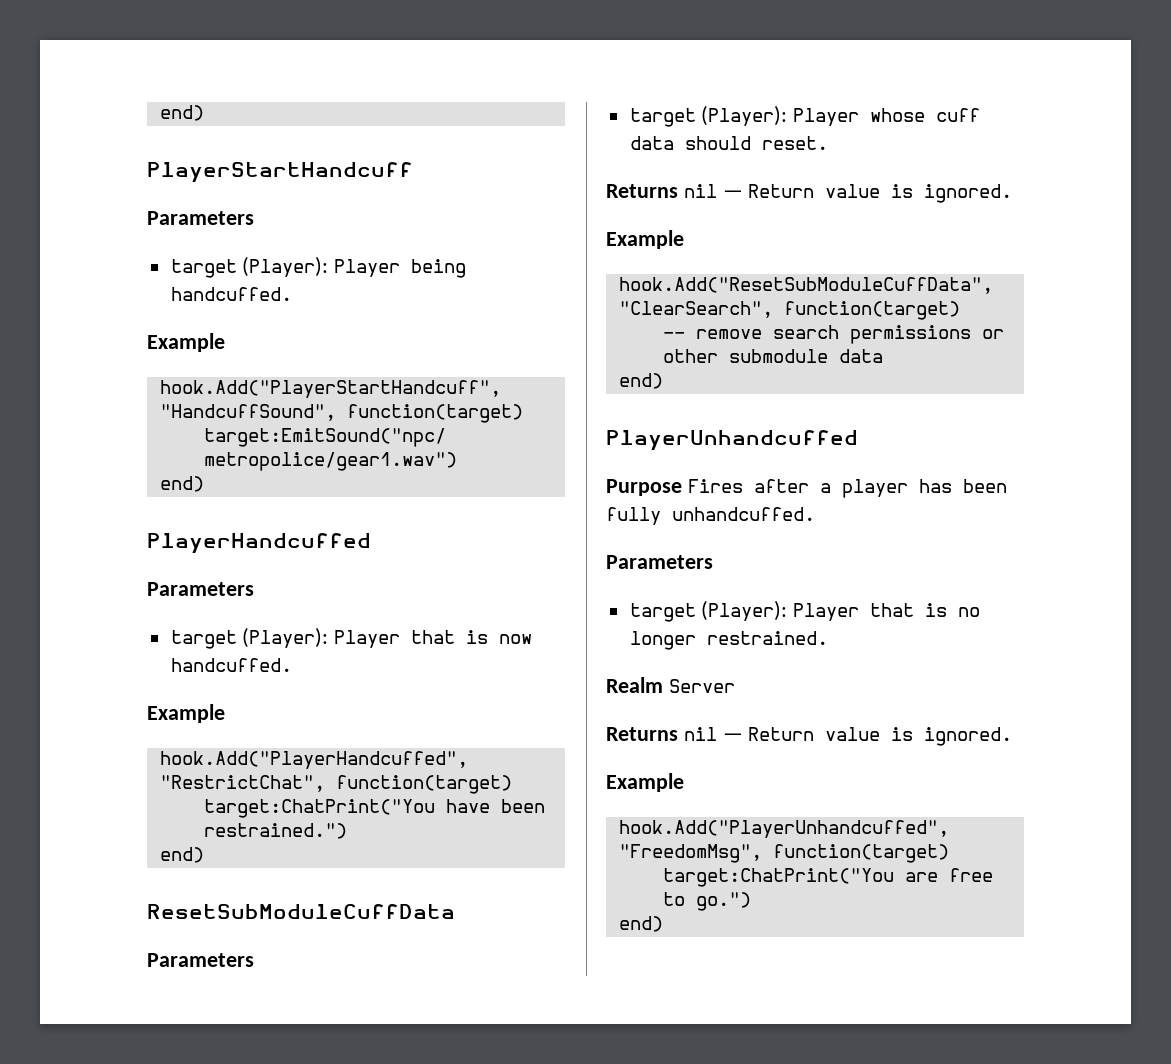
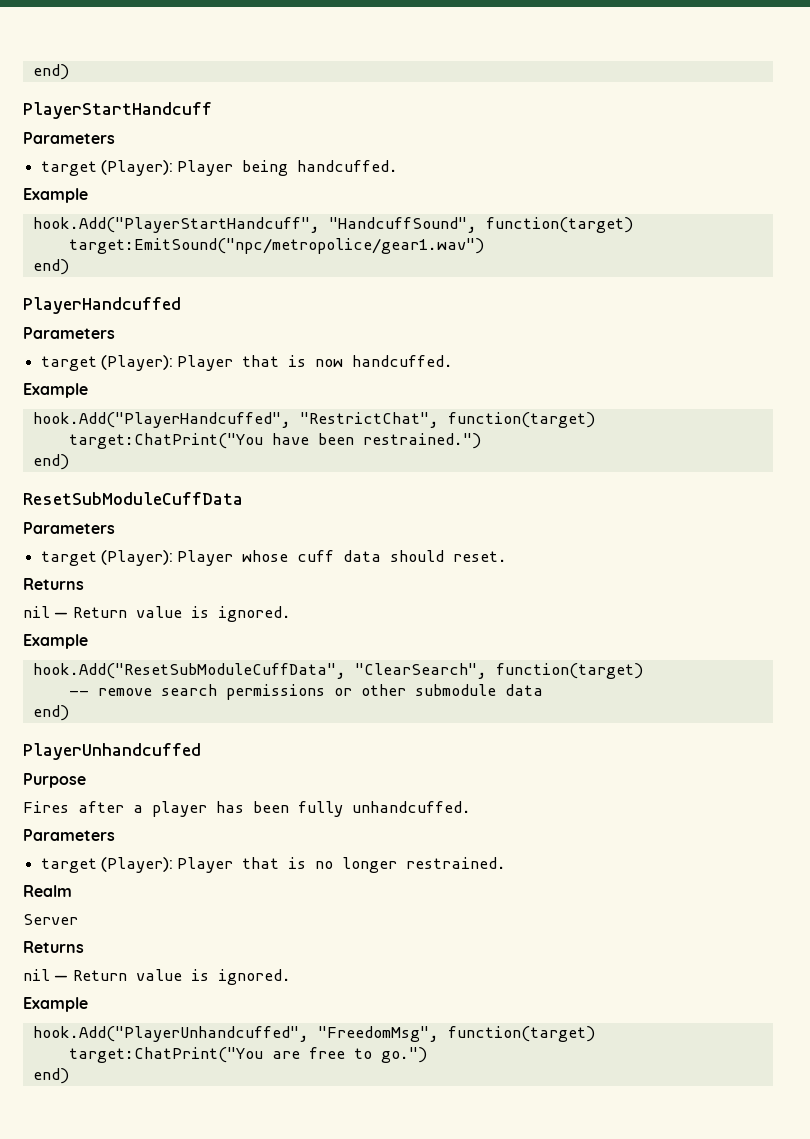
(678, 191) none -> (84, 584) //
(682, 487) none -> (86, 780) //
(663, 685) none -> (72, 891) //
(678, 734) none -> (84, 947) //

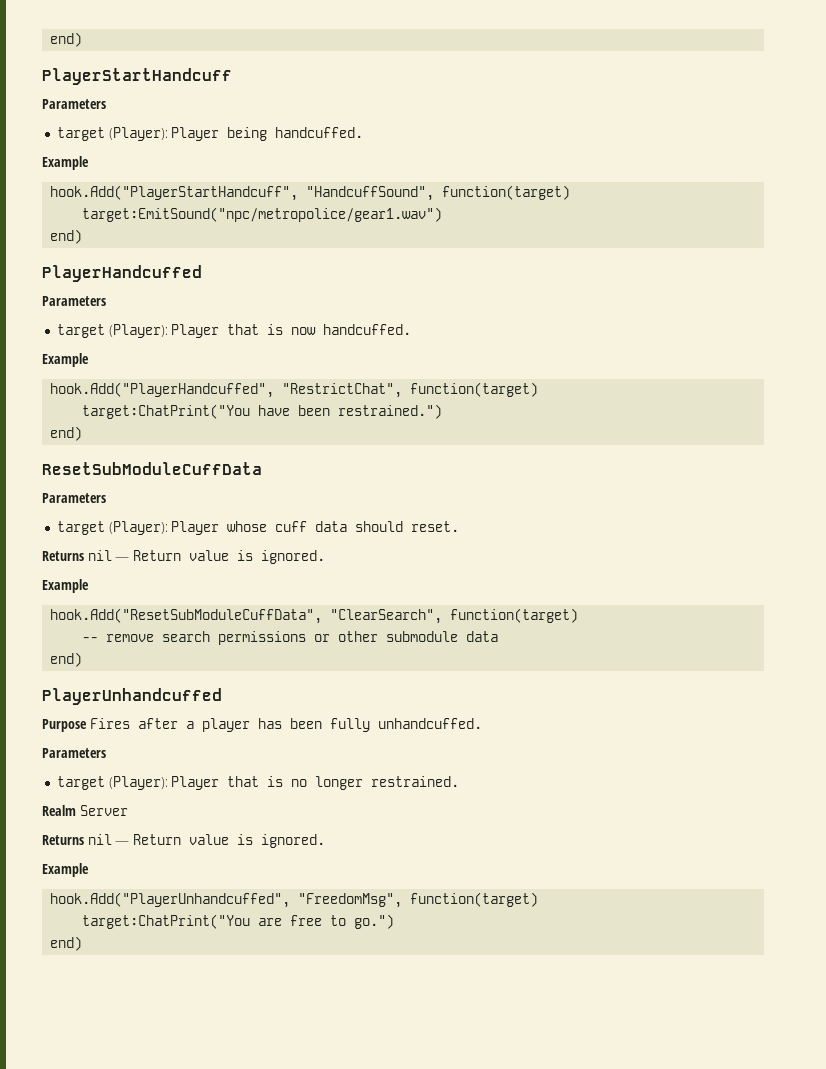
(84, 584) // -> (84, 556) none
(86, 780) // -> (87, 725) none
(72, 891) // -> (76, 810) none
(84, 947) // -> (84, 840) none

